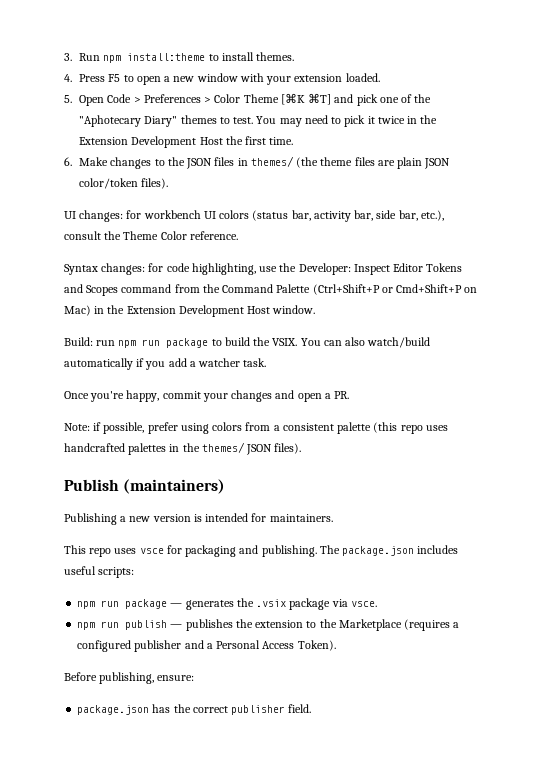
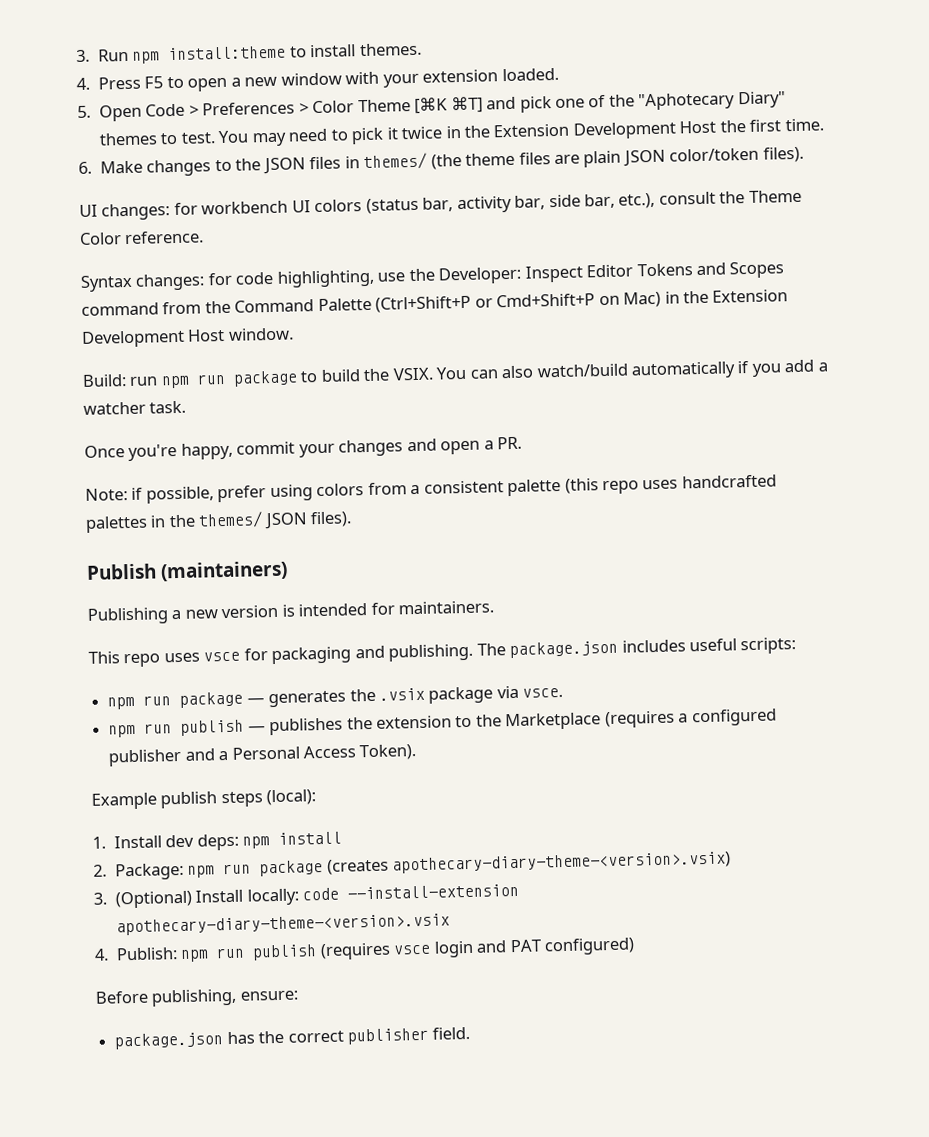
(336, 645) none -> [91,789,317,810] [92,831,343,851] [93,851,732,881] [93,883,520,909] [115,913,450,936] [94,937,636,963] // Example publish steps (local): // 1. Install dev deps: npm install // 2. Package: npm run package (creates apothecary-diary-theme-<version>.vsix) // 3. (Optional) Install locally: code --install-extension apothecary-diary-theme-<version>.vsix // 4. Publish: npm run publish (requires vsce login and PAT configured)

